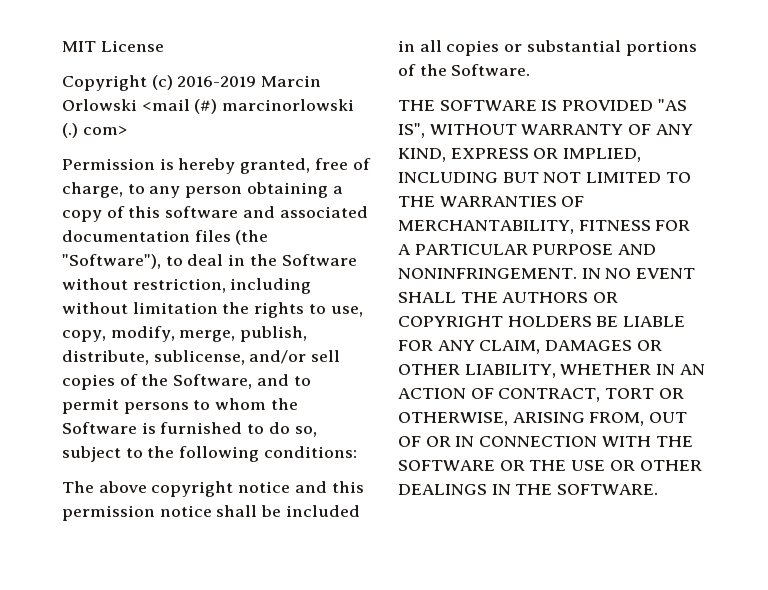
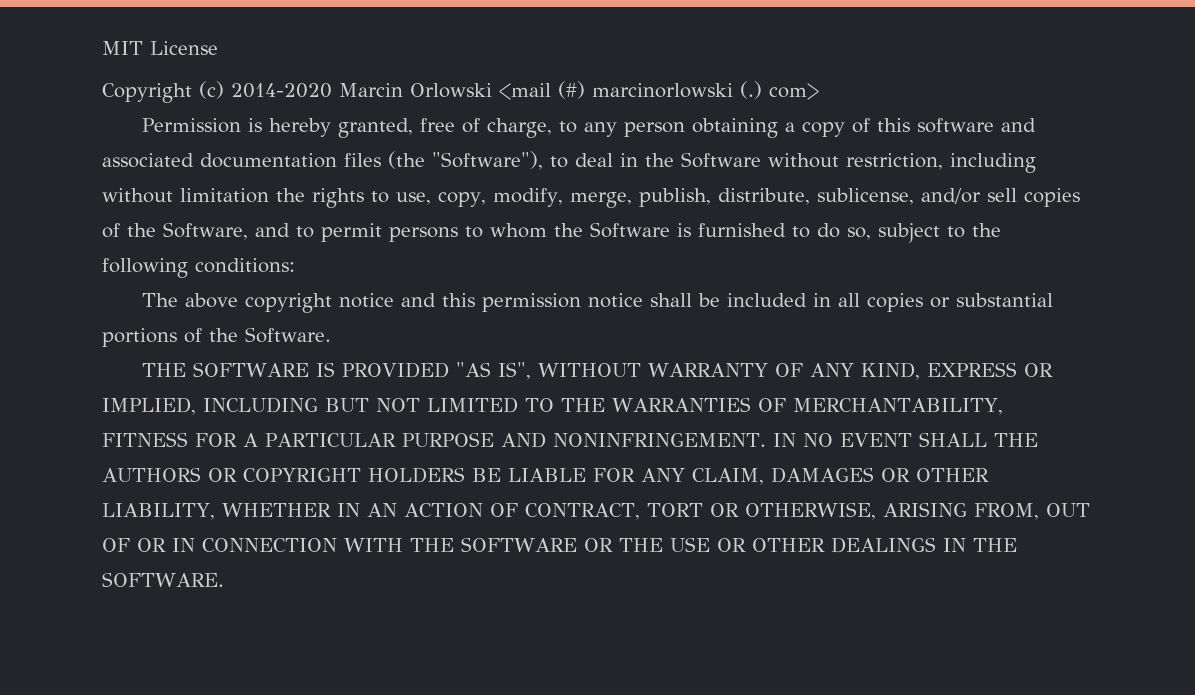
[177,76,257,87] 2016-2019 -> [231,83,332,98] 2014-2020

